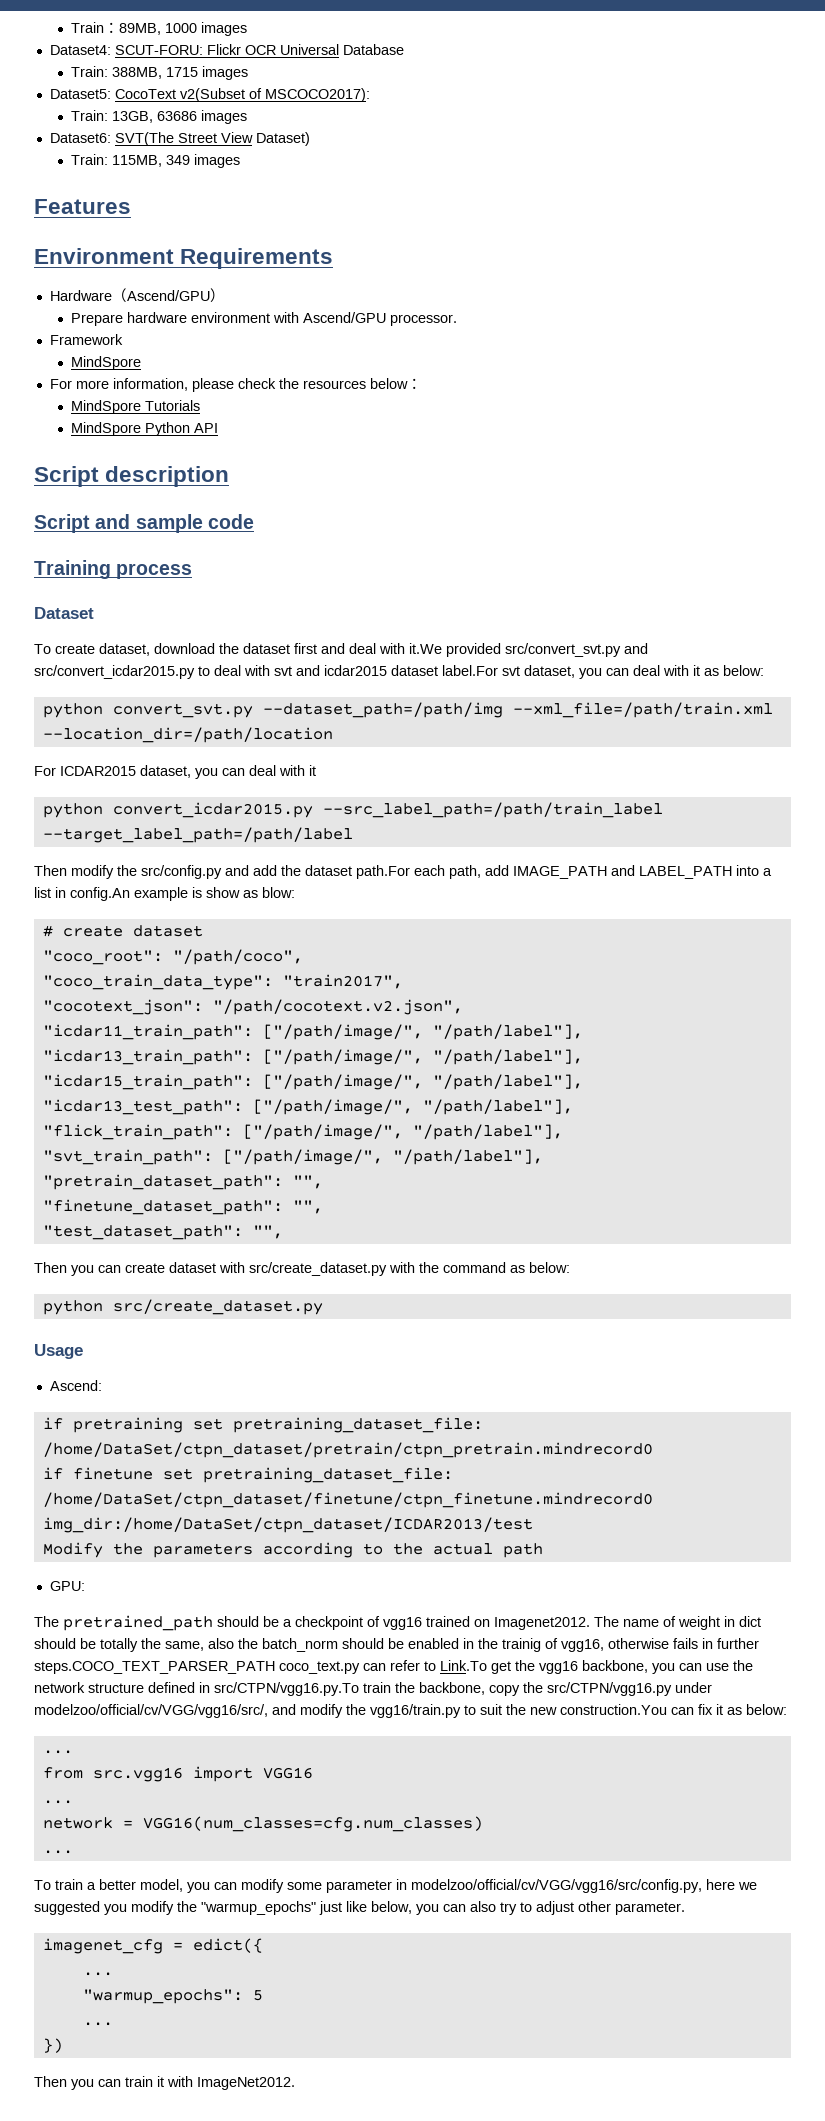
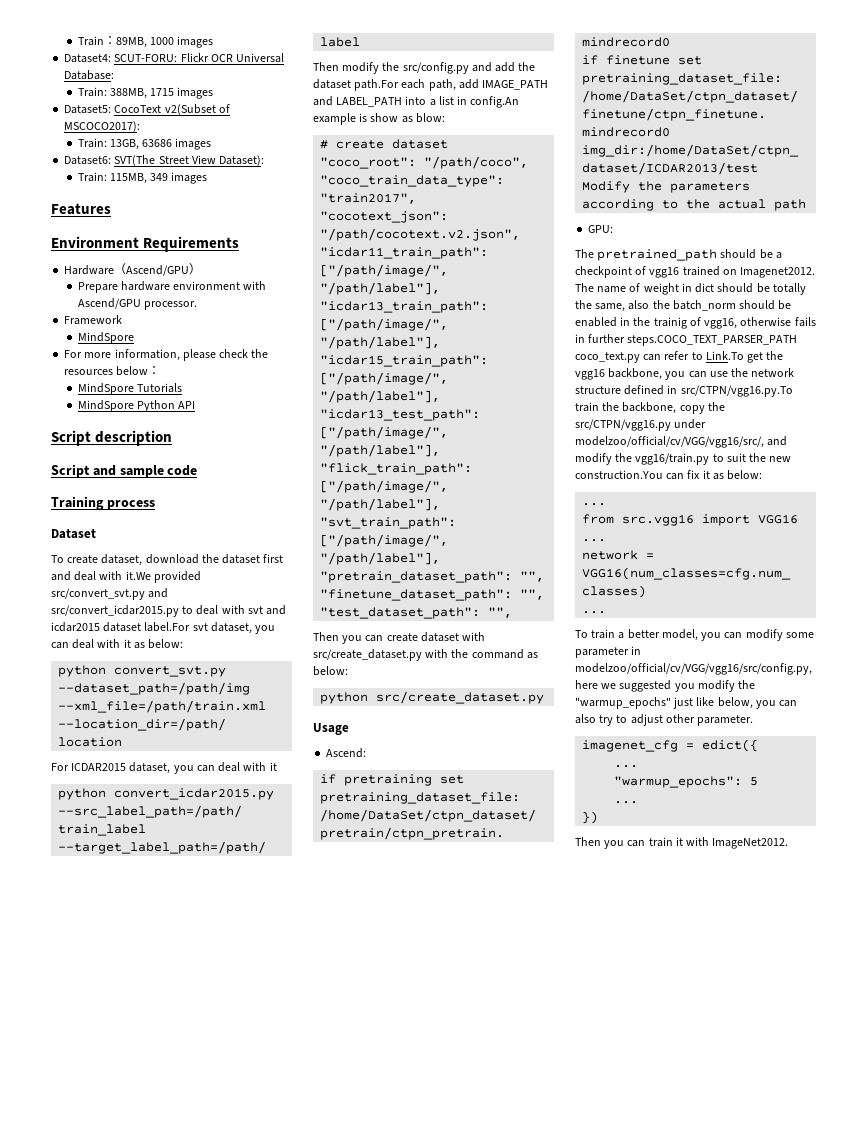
[342,44,404,55] Database -> [64,70,115,80] Database:
[255,132,310,146] Dataset) -> [219,155,265,166] Dataset):

